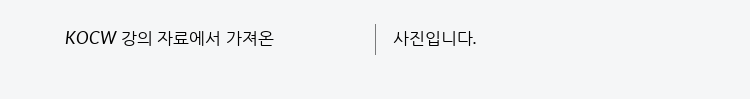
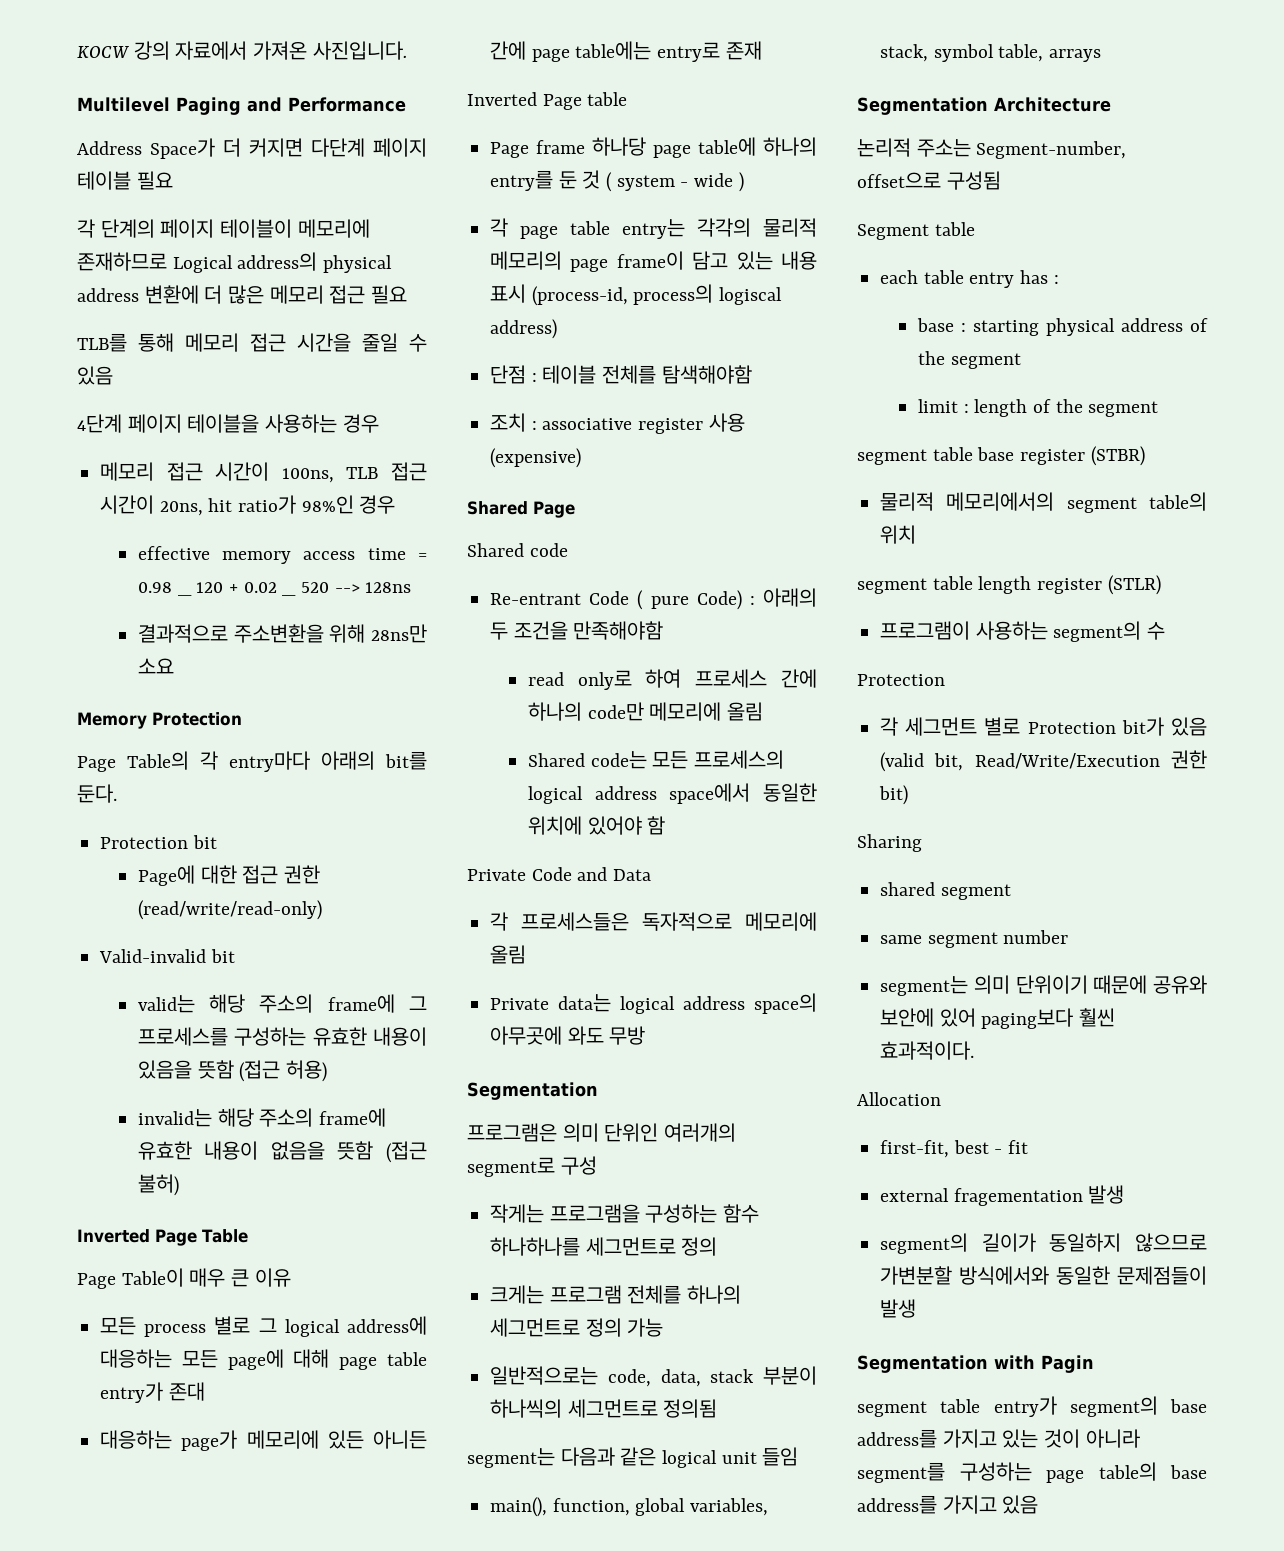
(477, 38) none -> [77,97,406,115] [77,138,427,159] [77,171,173,190] [77,219,370,238] [77,252,393,273] [77,285,408,304] [77,333,427,352] [77,366,113,385] [77,414,379,433] [100,462,427,483] [100,495,396,516] [137,546,427,564] [137,582,172,593] [177,593,192,596] [196,582,277,593] [282,593,297,596] [300,582,412,593] [137,624,427,643] [137,658,174,674] [77,712,242,729] [77,751,427,772] [77,784,117,803] [100,835,217,849] [137,865,320,886] [137,900,322,920] [99,949,235,963] [137,994,427,1013] [137,1027,427,1046] [137,1060,327,1082] [137,1108,386,1127] [137,1141,427,1163] [137,1174,179,1196] [77,1229,248,1246] [77,1268,291,1289] [100,1316,427,1337] [100,1349,427,1370] [100,1382,205,1403] [100,1430,427,1451] [490,41,762,62] [467,92,628,110] [490,137,817,158] [490,170,744,192] [490,218,817,239] [490,251,817,272] [490,284,783,306] [490,319,558,339] [490,365,752,384] [490,413,745,434] [490,448,582,468] [467,501,575,518] [467,543,568,557] [490,588,817,610] [490,621,664,640] [527,669,817,690] [527,702,763,721] [527,750,784,769] [527,783,817,804] [527,816,666,835] [467,867,652,881] [490,912,817,931] [490,945,527,964] [490,993,817,1014] [490,1026,646,1045] [467,1082,598,1100] [467,1123,737,1142] [467,1156,597,1177] [490,1204,760,1223] [490,1237,718,1256] [490,1285,742,1304] [490,1318,664,1337] [490,1366,817,1387] [490,1399,718,1418] [467,1447,799,1468] [490,1497,769,1517] [880,44,1102,62] [857,97,1111,115] [857,138,1127,159] [857,171,1001,190] [857,222,975,240] [880,270,1059,288] [916,318,1208,336] [917,351,1021,369] [917,399,1159,417] [857,446,1145,466] [880,492,1207,513] [880,525,917,544] [857,575,1161,595] [880,621,1166,642] [857,674,945,686] [880,717,1207,736] [880,750,1207,772] [879,785,909,805] [857,834,922,852] [880,882,1011,900] [880,930,1069,948] [880,975,1207,996] [880,1008,1116,1029] [880,1041,975,1060] [857,1092,941,1106] [880,1140,1029,1158] [880,1185,1125,1206] [880,1233,1207,1254] [880,1266,1207,1285] [880,1299,917,1318] [857,1355,1094,1373] [857,1396,1207,1417] [857,1429,1140,1448] [857,1462,1207,1483] [857,1495,1039,1514] // Multilevel Paging and Performance // Address Space가 더 커지면 다단계 페이지 테이블 필요 // 각 단계의 페이지 테이블이 메모리에 존재하므로 Logical address의 physical address 변환에 더 많은 메모리 접근 필요 // TLB를 통해 메모리 접근 시간을 줄일 수 있음 // 4단계 페이지 테이블을 사용하는 경우 // 메모리 접근 시간이 100ns, TLB 접근 시간이 20ns, hit ratio가 98%인 경우 // effective memory access time = 0.98 _ 120 + 0.02 _ 520 --> 128ns // 결과적으로 주소변환을 위해 28ns만 소요 // Memory Protection // Page Table의 각 entry마다 아래의 bit를 둔다. // Protection bit // Page에 대한 접근 권한 (read/write/read-only) // Valid-invalid bit // valid는 해당 주소의 frame에 그 프로세스를 구성하는 유효한 내용이 있음을 뜻함 (접근 허용) // invalid는 해당 주소의 frame에 유효한 내용이 없음을 뜻함 (접근 불허) // Inverted Page Table // Page Table이 매우 큰 이유 // 모든 process 별로 그 logical address에 대응하는 모든 page에 대해 page table entry가 존대 // 대응하는 page가 메모리에 있든 아니든 간에 page table에는 entry로 존재 // Inverted Page table // Page frame 하나당 page table에 하나의 entry를 둔 것 ( system - wide ) // 각 page table entry는 각각의 물리적 메모리의 page frame이 담고 있는 내용 표시 (process-id, process의 logiscal address) // 단점 : 테이블 전체를 탐색해야함 // 조치 : associative register 사용 (expensive) // Shared Page // Shared code // Re-entrant Code ( pure Code) : 아래의 두 조건을 만족해야함 // read only로 하여 프로세스 간에 하나의 code만 메모리에 올림 // Shared code는 모든 프로세스의 logical address space에서 동일한 위치에 있어야 함 // Private Code and Data // 각 프로세스들은 독자적으로 메모리에 올림 // Private data는 logical address space의 아무곳에 와도 무방 // Segmentation // 프로그램은 의미 단위인 여러개의 segment로 구성 // 작게는 프로그램을 구성하는 함수 하나하나를 세그먼트로 정의 // 크게는 프로그램 전체를 하나의 세그먼트로 정의 가능 // 일반적으로는 code, data, stack 부분이 하나씩의 세그먼트로 정의됨 // segment는 다음과 같은 logical unit 들임 // main(), function, global variables, stack, symbol table, arrays // Segmentation Architecture // 논리적 주소는 Segment-number, offset으로 구성됨 // Segment table // each table entry has : // base : starting physical address of the segment // limit : length of the segment // segment table base register (STBR) // 물리적 메모리에서의 segment table의 위치 // segment table length register (STLR) // 프로그램이 사용하는 segment의 수 // Protection // 각 세그먼트 별로 Protection bit가 있음 (valid bit, Read/Write/Execution 권한 bit) // Sharing // shared segment // same segment number // segment는 의미 단위이기 때문에 공유와 보안에 있어 paging보다 훨씬 효과적이다. // Allocation // first-fit, best - fit // external fragementation 발생 // segment의 길이가 동일하지 않으므로 가변분할 방식에서와 동일한 문제점들이 발생 // Segmentation with Pagin // segment table entry가 segment의 base address를 가지고 있는 것이 아니라 segment를 구성하는 page table의 base address를 가지고 있음

